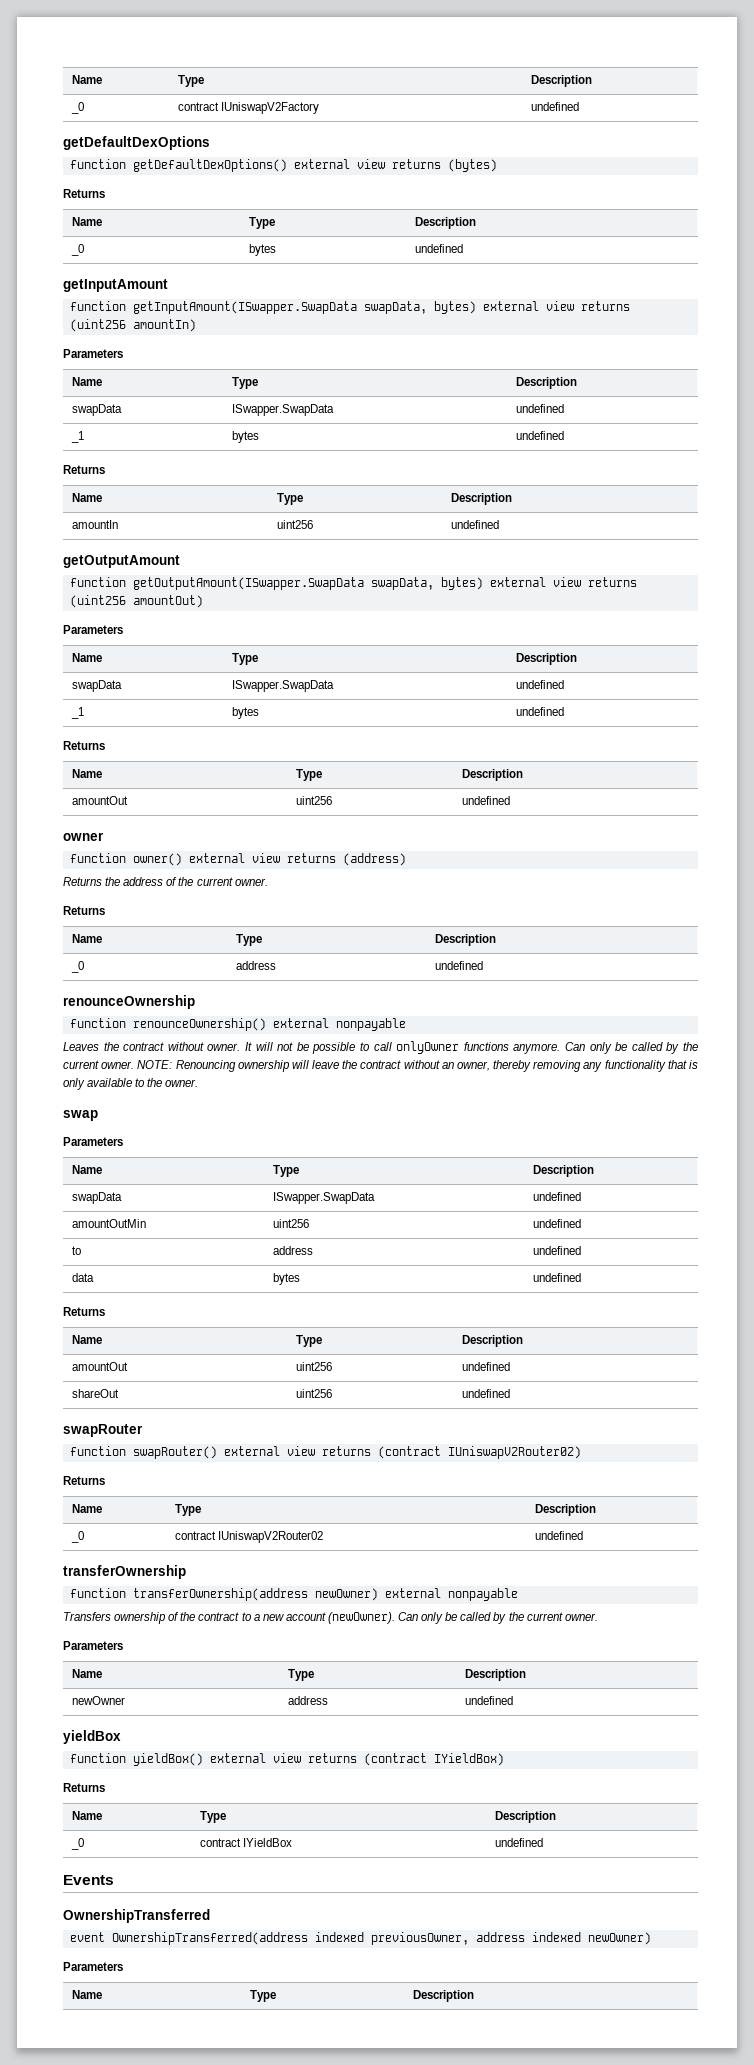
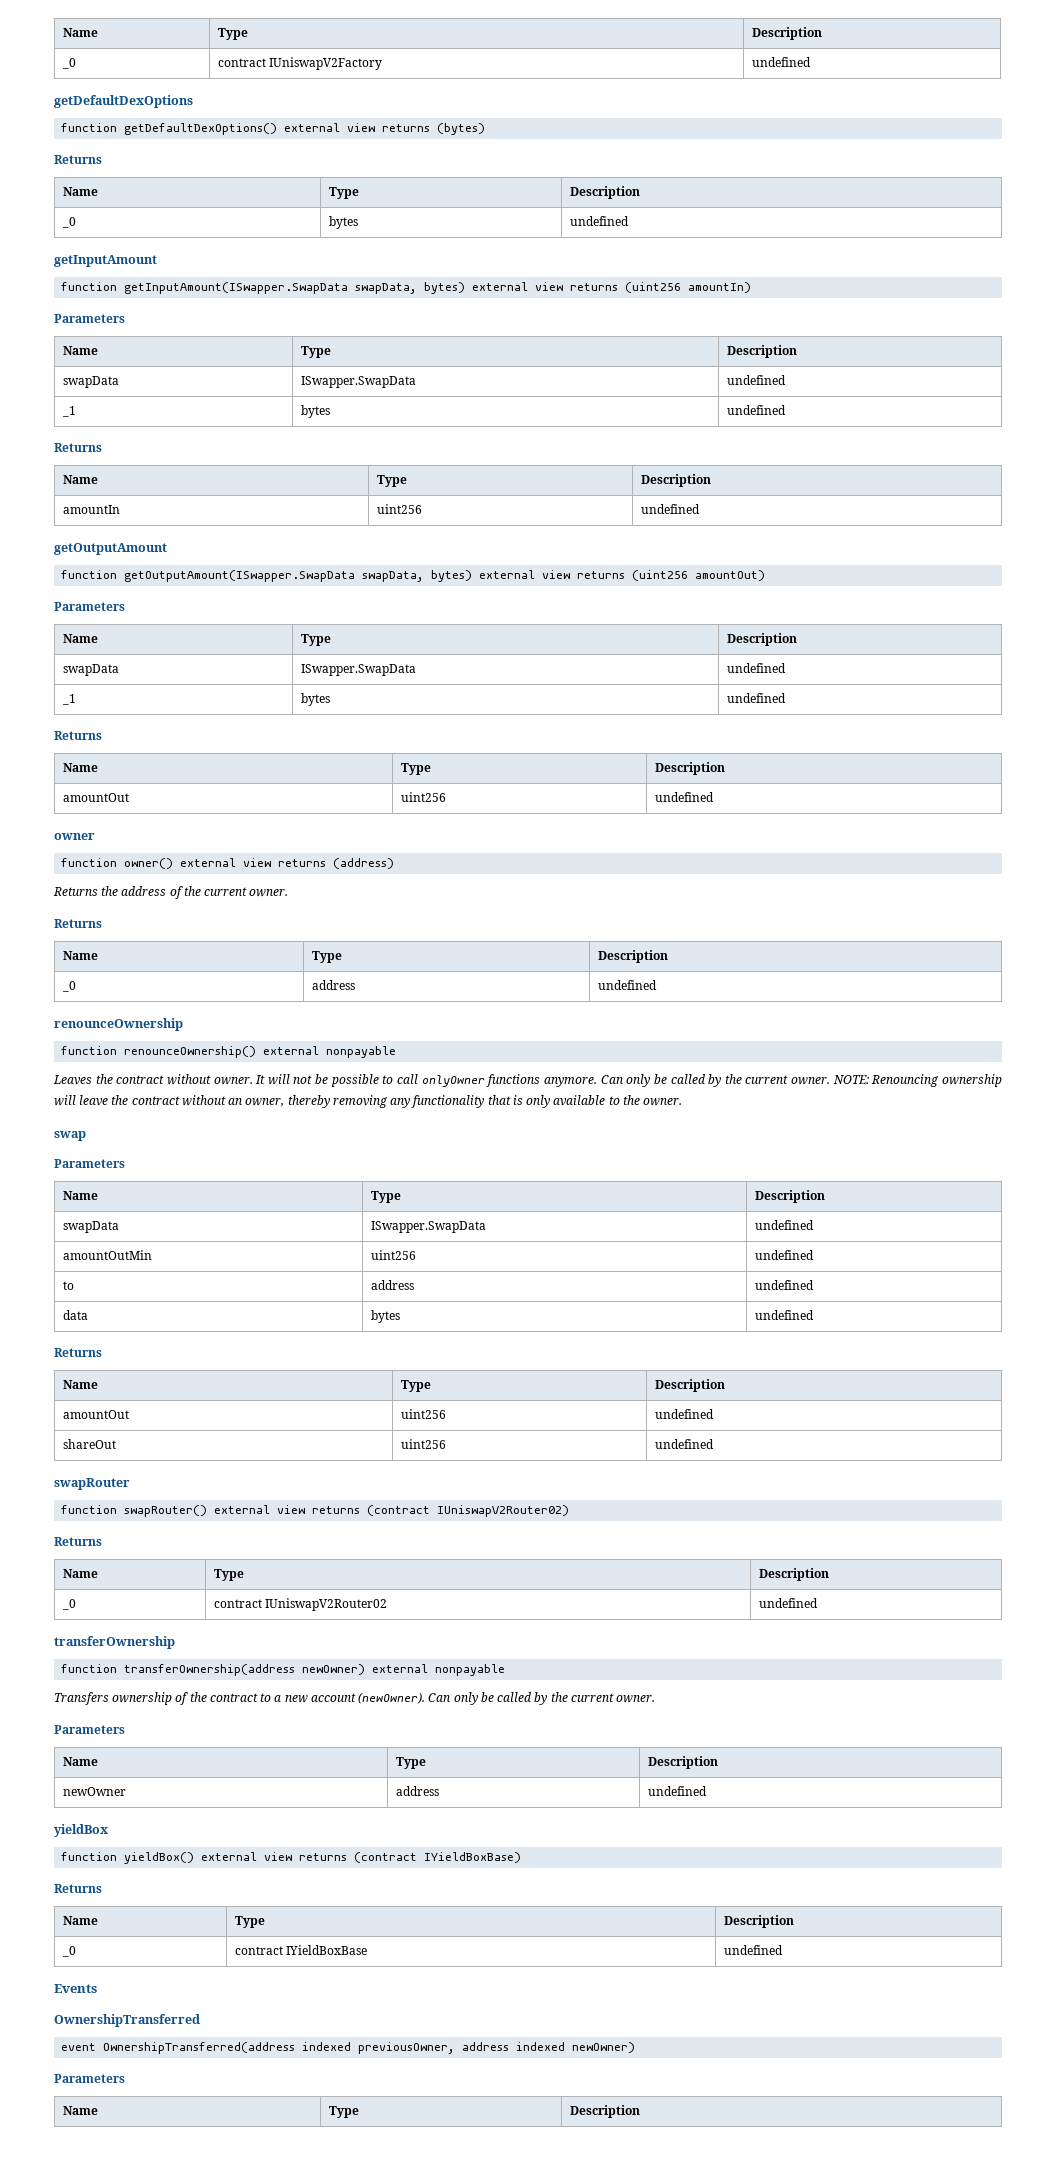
[433,1753,504,1766] [63,1783,105,1792] [71,1811,102,1820] [199,1811,226,1823] [494,1811,556,1823] [70,1838,84,1850] [199,1838,292,1847] IYieldBox) // Returns // Name | Type | Description // _0 | contract IYieldBox -> [424,1852,522,1863] [54,1884,102,1893] [62,1916,98,1925] [234,1916,265,1928] [723,1915,794,1928] [61,1946,76,1957] [234,1945,368,1955] IYieldBoxBase) // Returns // Name | Type | Description // _0 | contract IYieldBoxBase

